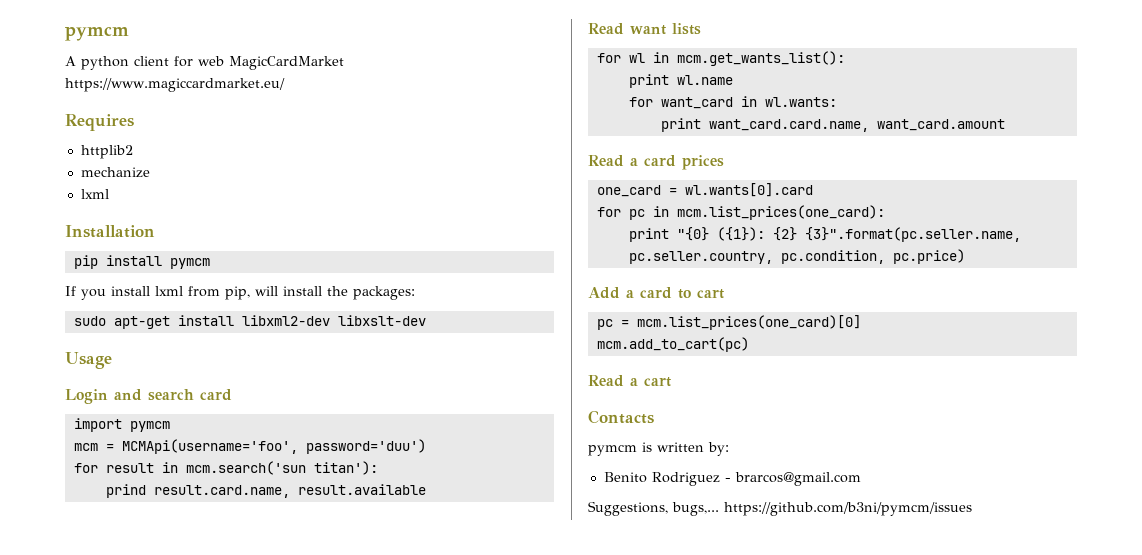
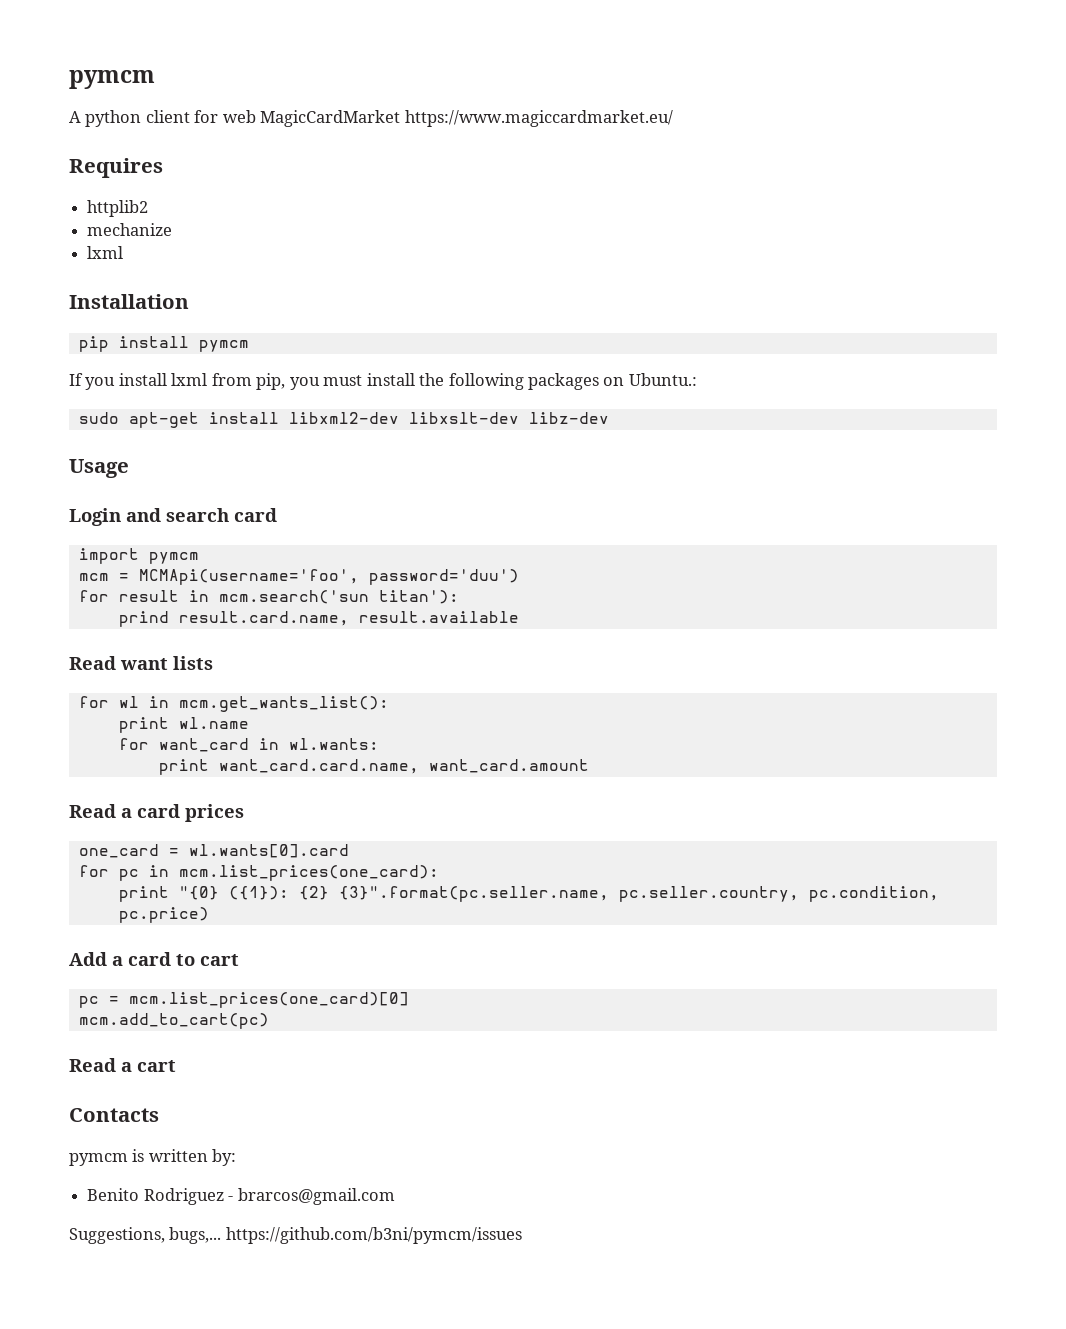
[255,286,415,300] will install the packages: -> [289,373,697,390] you must install the following packages on Ubuntu.:
(426, 320) none -> [528,412,609,424] libz-dev

